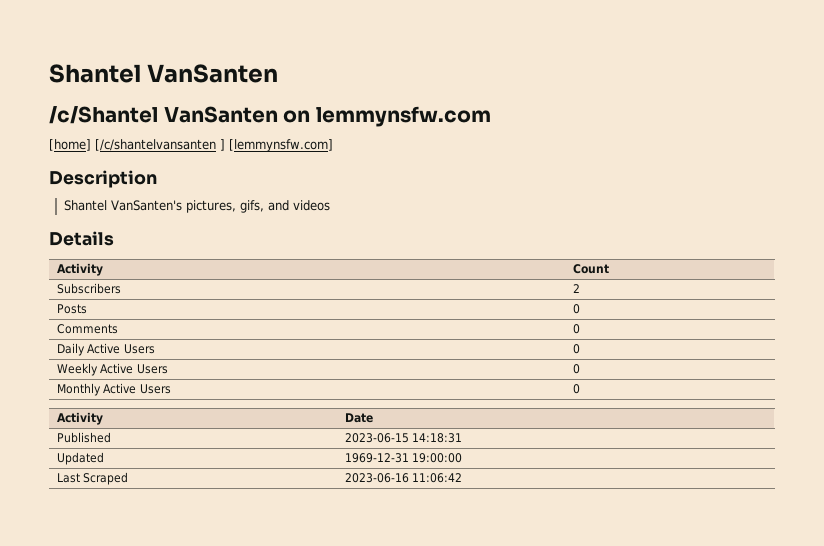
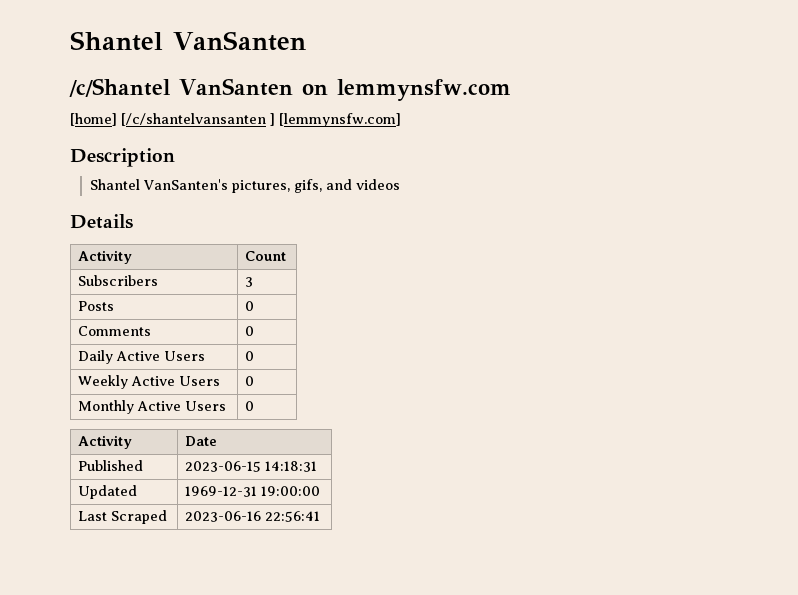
[573,284,581,293] 2 -> [245,277,254,287] 3
[412,473,463,483] 11:06:42 -> [265,511,321,522] 22:56:41

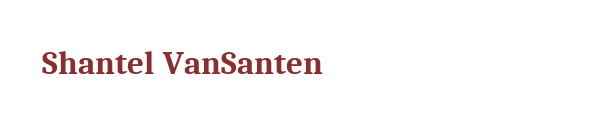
[69,78,511,101] [70,113,401,127] [70,148,175,167] [90,179,401,193] [70,214,133,229] [78,250,133,264] [245,251,287,261] [78,275,159,286] [245,277,254,287] [78,301,115,311] [245,301,255,311] [78,326,152,336] [245,326,255,336] [78,350,206,364] [245,351,255,361] [78,375,221,389] [245,376,255,386] [78,400,227,414] [245,401,255,411] [78,435,133,449] [185,436,218,446] [78,460,144,471] [185,461,318,472] [78,485,138,499] [185,486,321,497] [78,510,168,524] [185,511,321,522] // /c/Shantel VanSanten on lemmynsfw.com // [home] [/c/shantelvansanten ] [lemmynsfw.com] // Description // Shantel VanSanten's pictures, gifs, and videos // Details // Activity | Count // Subscribers | 3 // Posts | 0 // Comments | 0 // Daily Active Users | 0 // Weekly Active Users | 0 // Monthly Active Users | 0 // Activity | Date // Published | 2023-06-15 14:18:31 // Updated | 1969-12-31 19:00:00 // Last Scraped | 2023-06-16 22:56:41 -> (323, 63) none

